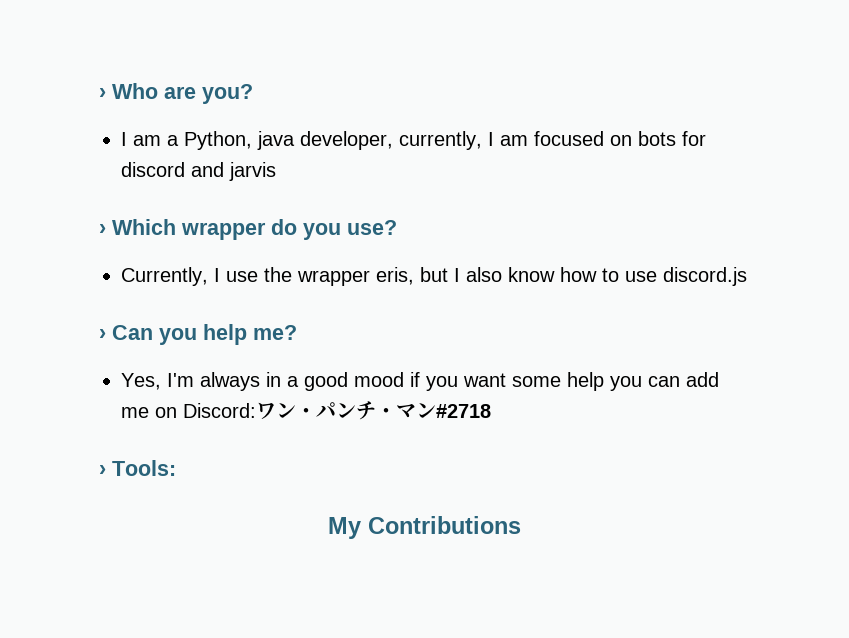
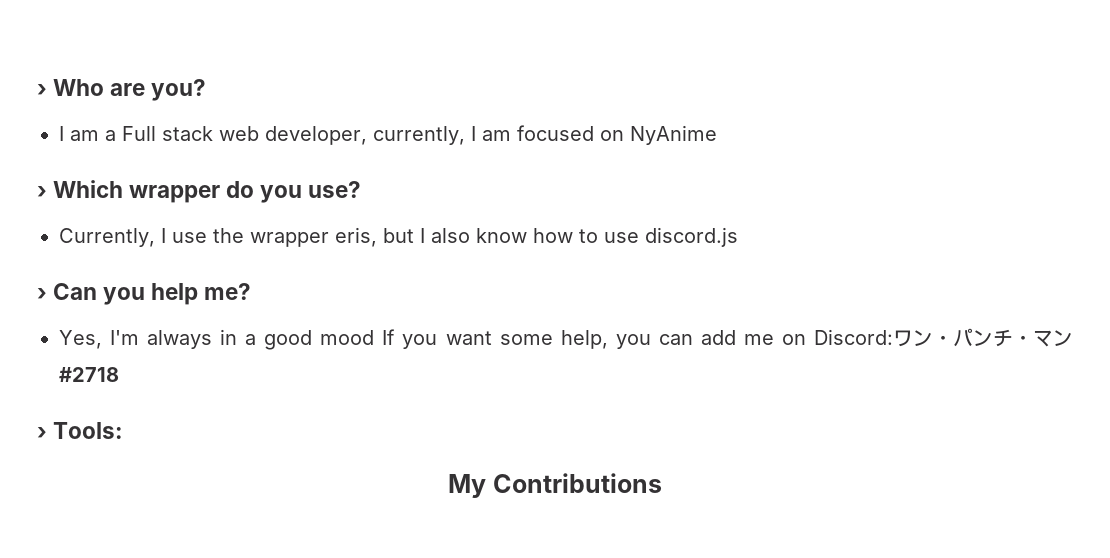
[184,131,295,150] Python, java -> [122,126,259,141] Full stack web
[638,131,706,146] [121,162,276,181] bots for discord and jarvis -> [630,125,717,145] NyAnime
[410,372,420,387] if -> [382,329,396,345] If
[567,372,604,391] help -> [560,330,608,349] help,

